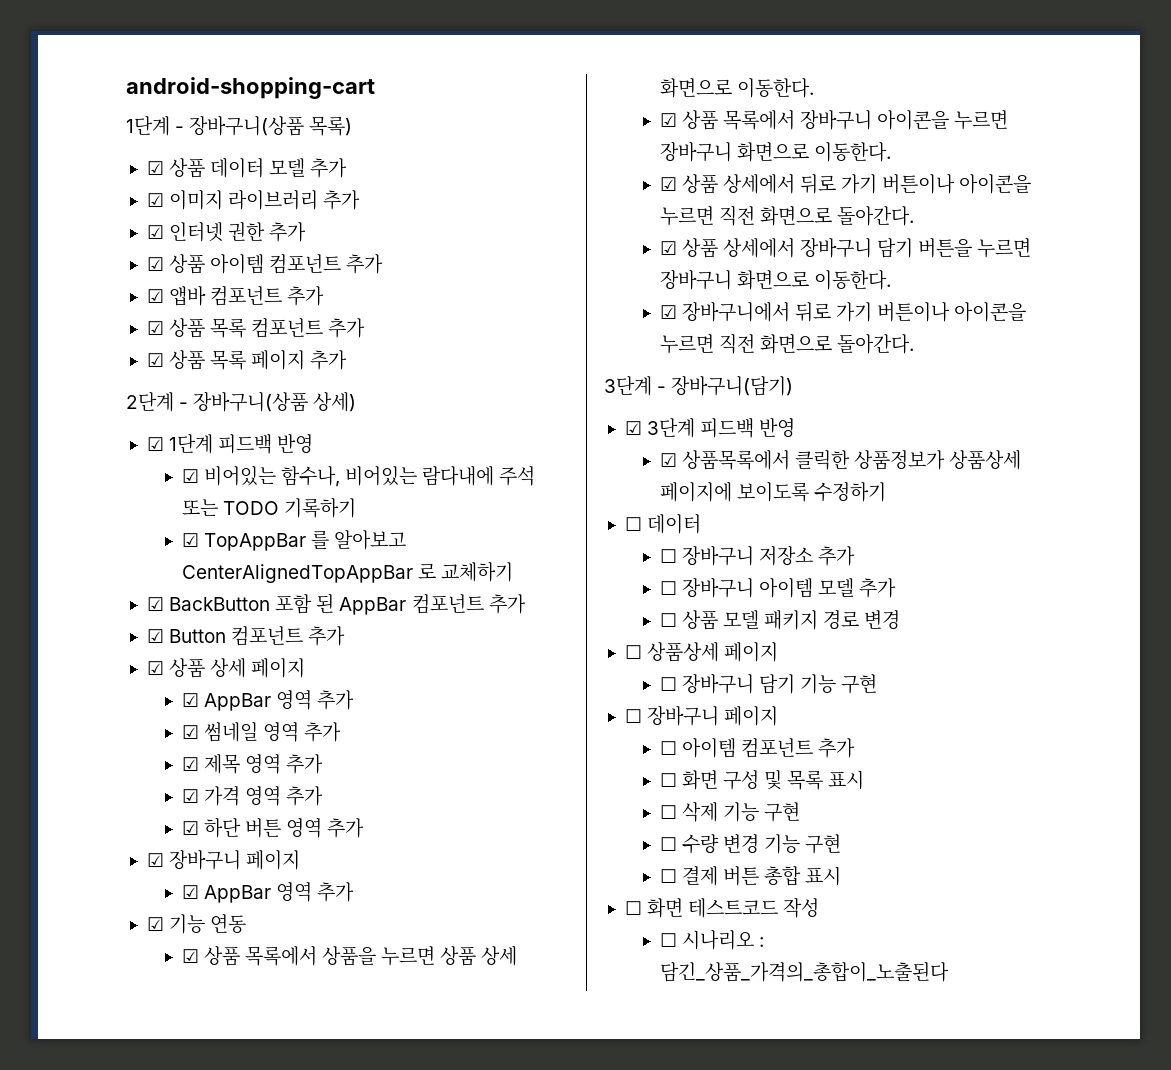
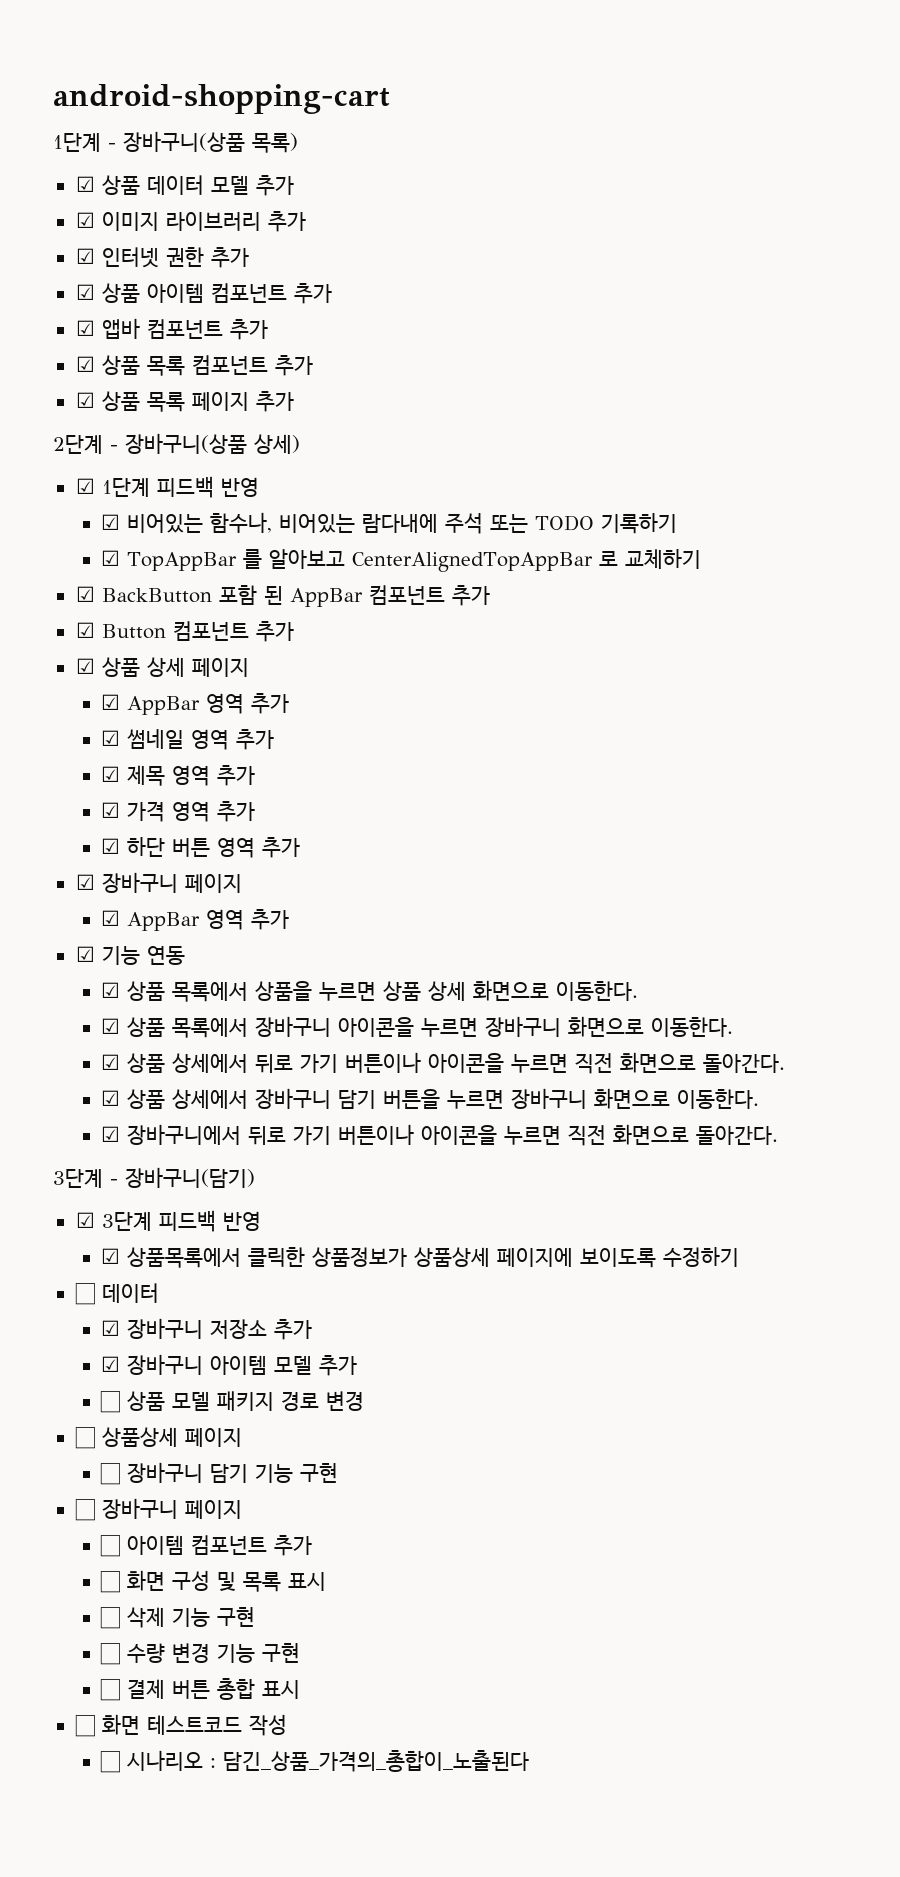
[659,549,677,563] ☐ -> [101,1320,121,1336] ☑
[659,581,677,595] ☐ -> [101,1356,121,1372] ☑

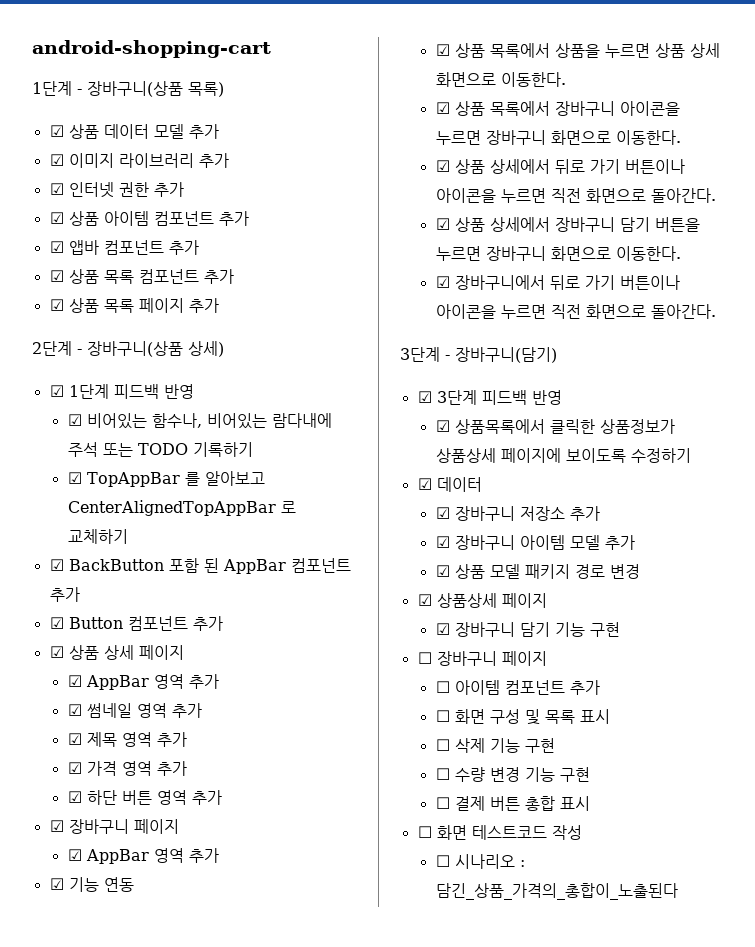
[74,1283,95,1305] ☐ -> [417,478,432,490] ☑
[100,1391,121,1413] ☐ -> [435,565,450,577] ☑
[74,1427,95,1449] ☐ -> [417,594,432,606] ☑
[100,1463,121,1485] ☐ -> [435,623,450,635] ☑

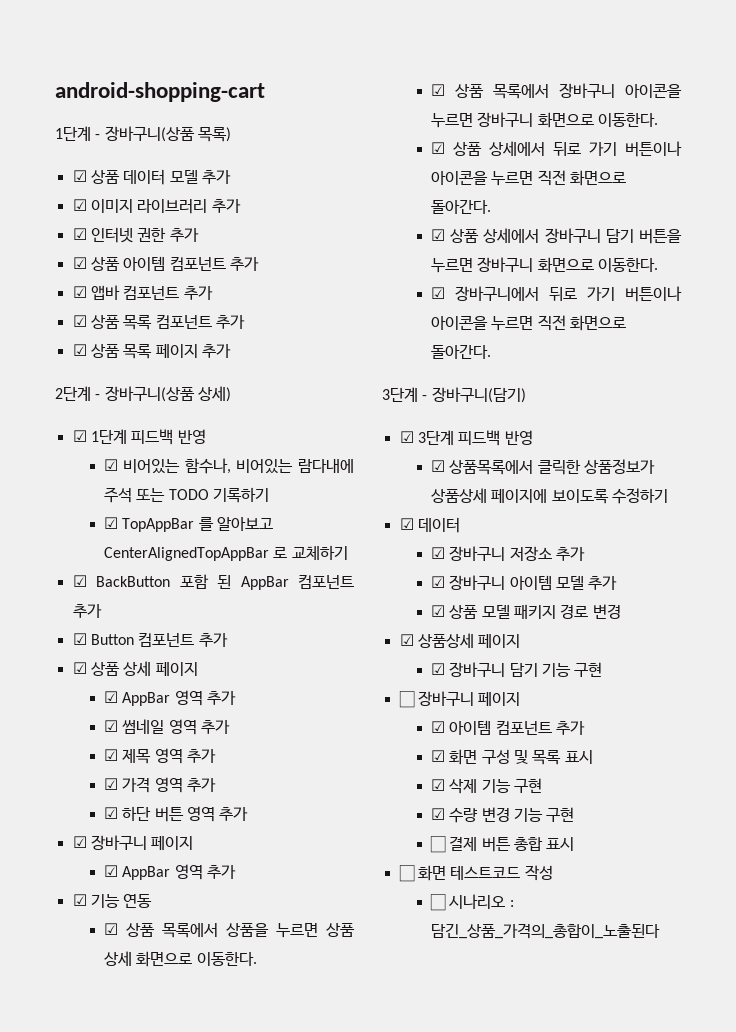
[435,680,600,695] [435,710,450,722] ☐ 아이템 컴포넌트 추가 // ☐ -> [430,720,585,735] [430,750,445,762] ☑ 아이템 컴포넌트 추가 // ☑
[435,739,450,751] ☐ -> [430,779,445,791] ☑
[435,768,450,780] ☐ -> [430,808,445,820] ☑

